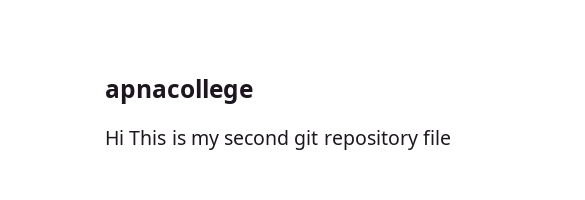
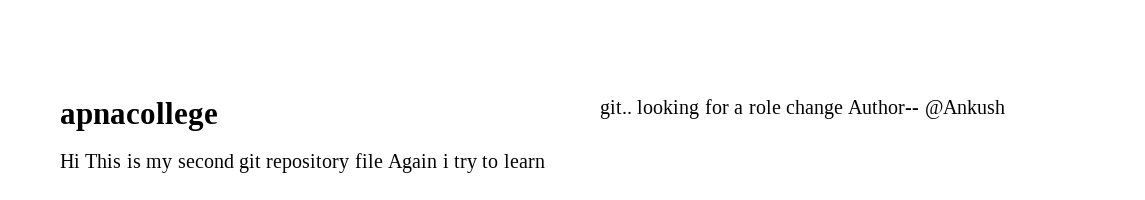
(451, 137) none -> [388,154,545,173] [600,99,1005,119] Again i try to learn git.. looking for a role change Author-- @Ankush

